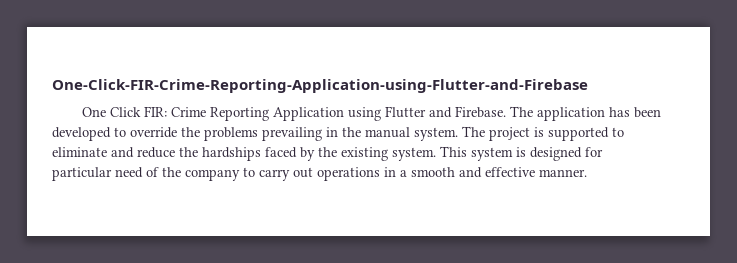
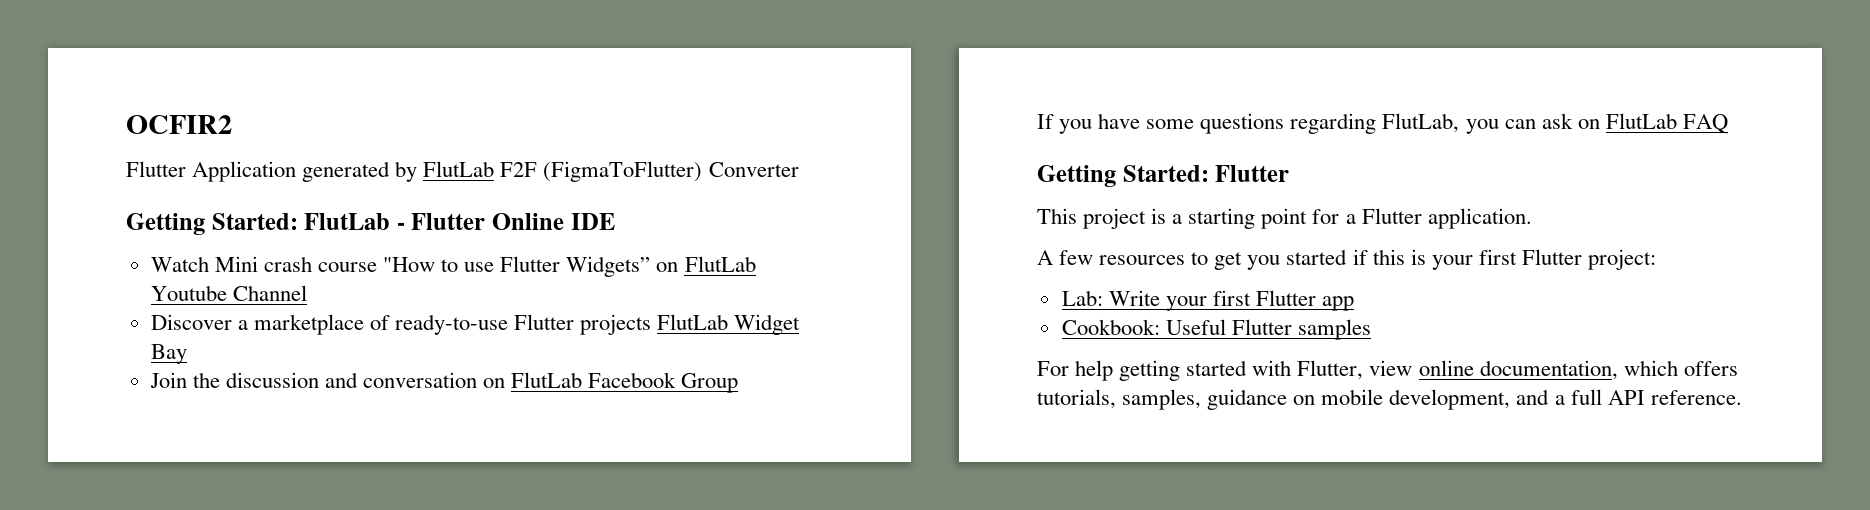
[52,79,588,93] [81,106,661,121] [52,126,624,141] [52,146,603,161] [52,167,587,181] One-Click-FIR-Crime-Reporting-Application-using-Flutter-and-Firebase // One Click FIR: Crime Reporting Application using Flutter and Firebase. The application has been developed to override the problems prevailing in the manual system. The project is supported to eliminate and reduce the hardships faced by the existing system. This system is designed for particular need of the company to carry out operations in a smooth and effective manner. -> [126,115,232,134] [126,161,799,182] [126,213,615,235] [150,256,756,277] [150,285,307,301] [150,314,801,335] [150,344,187,364] [149,372,739,393] [1037,113,1728,134] [1037,165,1290,187] [1037,208,1532,229] [1037,249,1656,270] [1061,290,1355,311] [1061,319,1371,340] [1037,360,1738,381] [1037,389,1742,410] OCFIR2 // Flutter Application generated by FlutLab F2F (FigmaToFlutter) Converter // Getting Started: FlutLab - Flutter Online IDE // Watch Mini crash course "How to use Flutter Widgets” on FlutLab Youtube Channel // Discover a marketplace of ready-to-use Flutter projects FlutLab Widget Bay // Join the discussion and conversation on FlutLab Facebook Group // If you have some questions regarding FlutLab, you can ask on FlutLab FAQ // Getting Started: Flutter // This project is a starting point for a Flutter application. // A few resources to get you started if this is your first Flutter project: // Lab: Write your first Flutter app // Cookbook: Useful Flutter samples // For help getting started with Flutter, view online documentation, which offers tutorials, samples, guidance on mobile development, and a full API reference.

